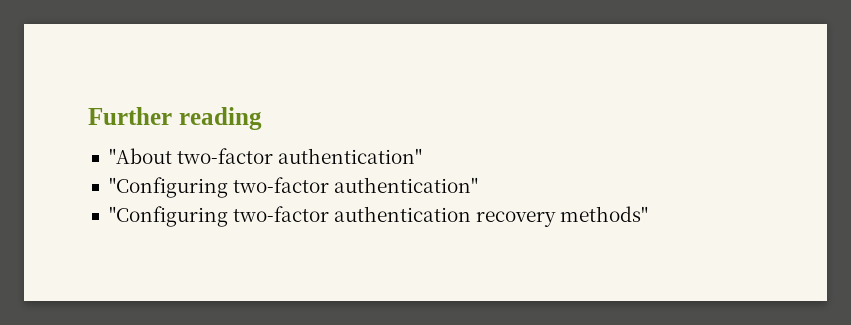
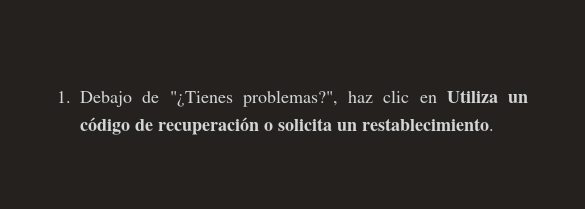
[88,107,262,130] [108,148,423,164] [108,177,479,198] [108,206,649,227] Further reading // "About two-factor authentication" // "Configuring two-factor authentication" // "Configuring two-factor authentication recovery methods" -> [57,90,528,107] [80,117,494,135] 1. Debajo de "¿Tienes problemas?", haz clic en Utiliza un código de recuperación o solicita un restablecimiento.

